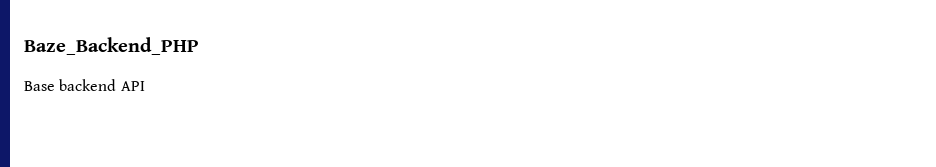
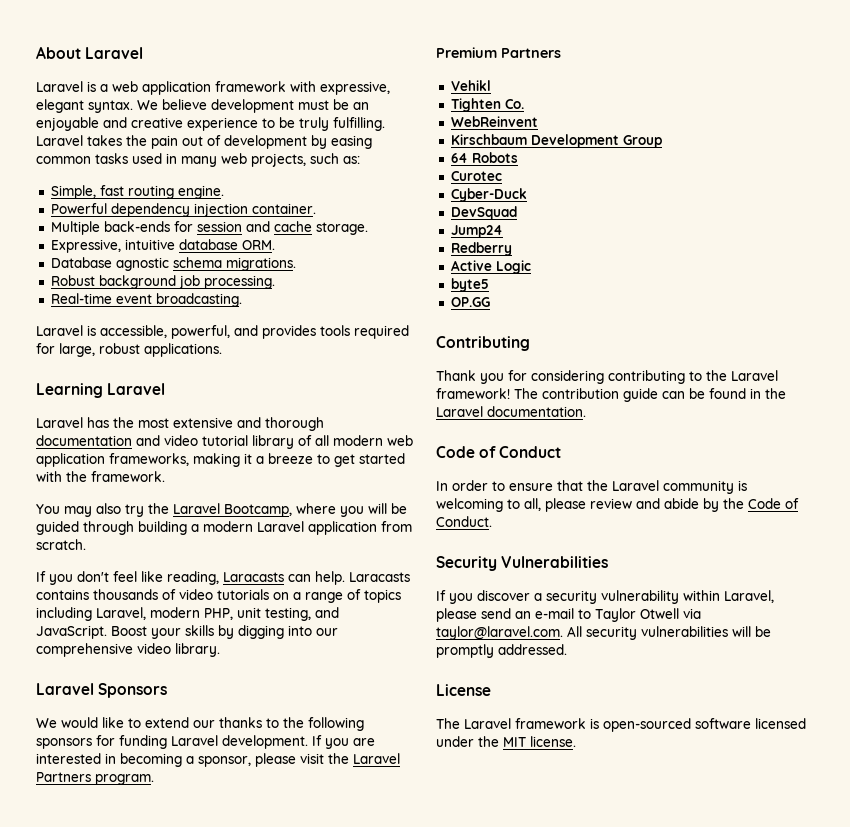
[24,37,199,55] [24,79,145,91] Baze_Backend_PHP // Base backend API -> [36,46,144,59] [36,81,390,95] [36,99,369,113] [36,117,385,131] [36,135,372,149] [36,153,360,167] [50,185,224,199] [50,203,316,217] [50,221,368,235] [50,239,275,253] [50,257,296,271] [50,275,275,289] [50,293,242,307] [36,325,409,339] [36,343,222,357] [36,383,166,398] [36,417,324,431] [36,435,413,449] [36,453,405,467] [36,471,165,482] [36,503,407,517] [36,521,412,535] [36,539,86,550] [36,571,410,585] [36,589,401,603] [36,607,339,621] [36,625,338,639] [36,643,220,657] [36,683,168,698] [36,717,364,731] [36,735,375,749] [36,753,400,767] [36,772,154,785] [436,47,561,58] [450,80,491,91] [450,98,524,112] [450,116,538,127] [450,134,662,148] [450,152,518,163] [450,171,502,181] [450,188,527,202] [450,206,517,220] [450,225,503,238] [450,242,512,256] [450,260,531,274] [450,278,489,292] [450,297,490,307] [436,336,530,351] [436,370,778,384] [436,388,786,402] [436,406,586,417] [436,446,562,458] [436,480,747,494] [436,498,799,512] [436,516,492,527] [436,556,609,571] [436,590,774,604] [436,608,701,622] [436,626,771,640] [436,644,567,658] [436,684,491,696] [436,718,806,732] [436,736,576,747] About Laravel // Laravel is a web application framework with expressive, elegant syntax. We believe development must be an enjoyable and creative experience to be truly fulfilling. Laravel takes the pain out of development by easing common tasks used in many web projects, such as: // Simple, fast routing engine. // Powerful dependency injection container. // Multiple back-ends for session and cache storage. // Expressive, intuitive database ORM. // Database agnostic schema migrations. // Robust background job processing. // Real-time event broadcasting. // Laravel is accessible, powerful, and provides tools required for large, robust applications. // Learning Laravel // Laravel has the most extensive and thorough documentation and video tutorial library of all modern web application frameworks, making it a breeze to get started with the framework. // You may also try the Laravel Bootcamp, where you will be guided through building a modern Laravel application from scratch. // If you don't feel like reading, Laracasts can help. Laracasts contains thousands of video tutorials on a range of topics including Laravel, modern PHP, unit testing, and JavaScript. Boost your skills by digging into our comprehensive video library. // Laravel Sponsors // We would like to extend our thanks to the following sponsors for funding Laravel development. If you are interested in becoming a sponsor, please visit the Laravel Partners program. // Premium Partners // Vehikl // Tighten Co. // WebReinvent // Kirschbaum Development Group // 64 Robots // Curotec // Cyber-Duck // DevSquad // Jump24 // Redberry // Active Logic // byte5 // OP.GG // Contributing // Thank you for considering contributing to the Laravel framework! The contribution guide can be found in the Laravel documentation. // Code of Conduct // In order to ensure that the Laravel community is welcoming to all, please review and abide by the Code of Conduct. // Security Vulnerabilities // If you discover a security vulnerability within Laravel, please send an e-mail to Taylor Otwell via taylor@laravel.com. All security vulnerabilities will be promptly addressed. // License // The Laravel framework is open-sourced software licensed under the MIT license.

